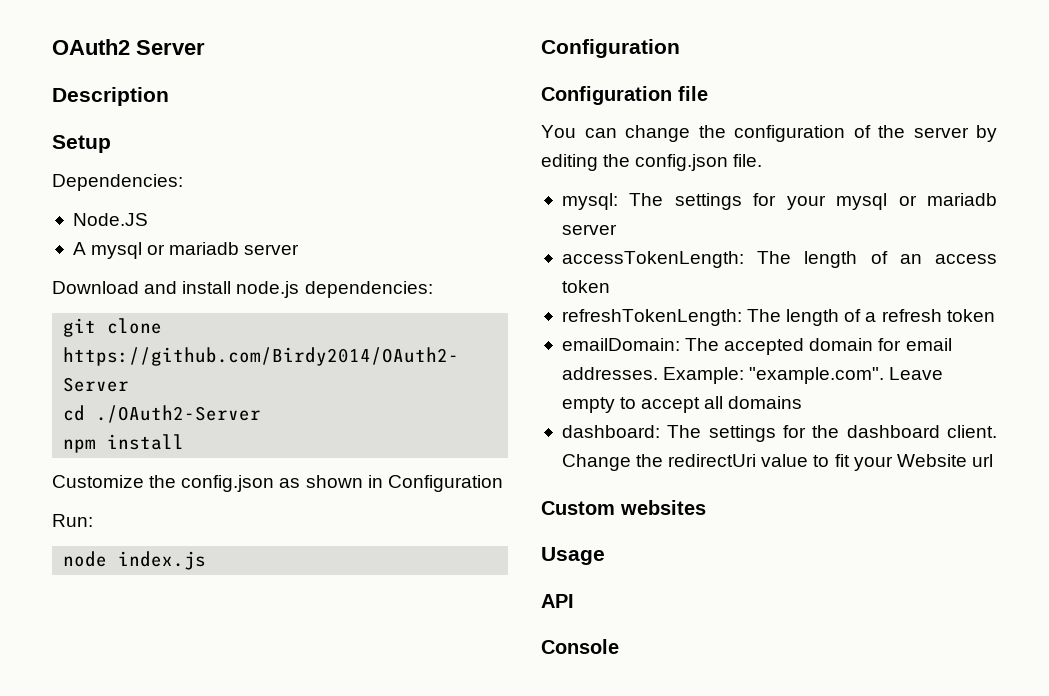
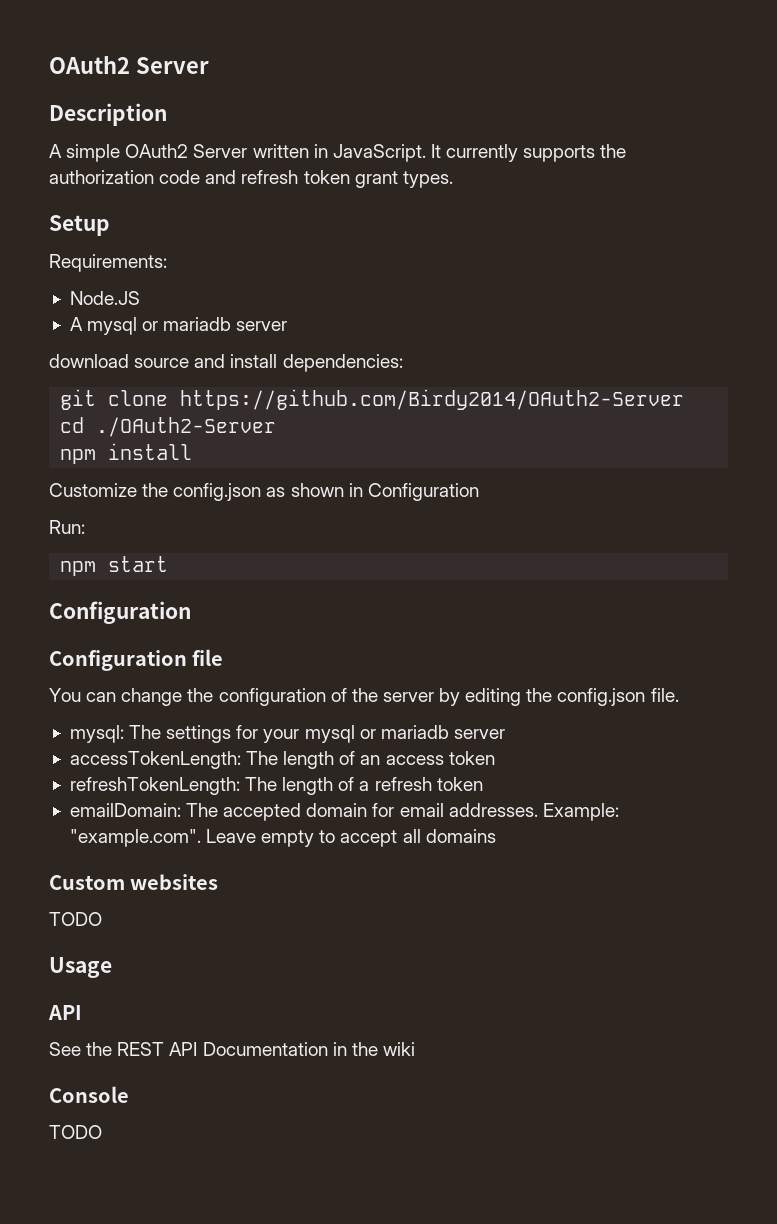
(169, 96) none -> [49,144,627,162] [49,170,453,188] // A simple OAuth2 Server written in JavaScript. It currently supports the authorization code and refresh token grant types.
[52,174,183,191] Dependencies: -> [49,254,167,272] Requirements:
[52,281,139,294] Download -> [49,354,190,368] download source
[236,281,300,298] node.js -> (278, 361) none
[63,551,207,570] node index.js -> [60,556,169,576] npm start
[561,425,998,442] [561,454,993,471] // dashboard: The settings for the dashboard client. Change the redirectUri value to fit your Website url -> (496, 836) none
(706, 507) none -> [49,912,102,926] // TODO
(574, 601) none -> [49,1042,415,1056] // See the REST API Documentation in the wiki
(619, 646) none -> [49,1125,102,1139] // TODO

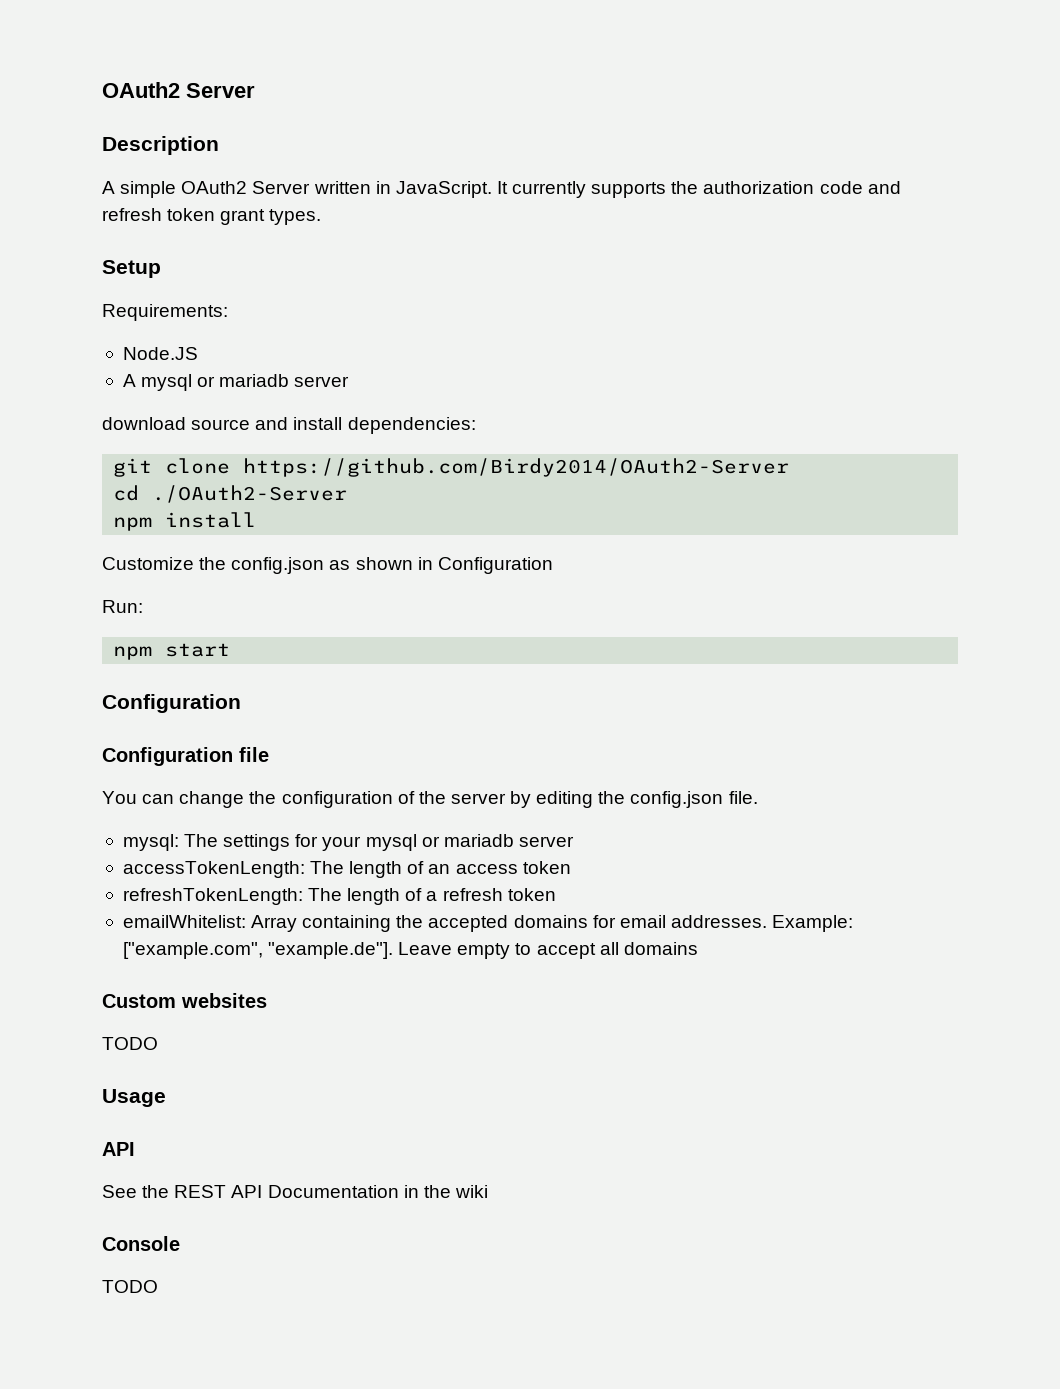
[69,803,368,821] emailDomain: The accepted domain -> [122,915,588,932] emailWhitelist: Array containing the accepted domains
[69,829,201,847] "example.com". -> [122,942,394,959] ["example.com", "example.de"].

